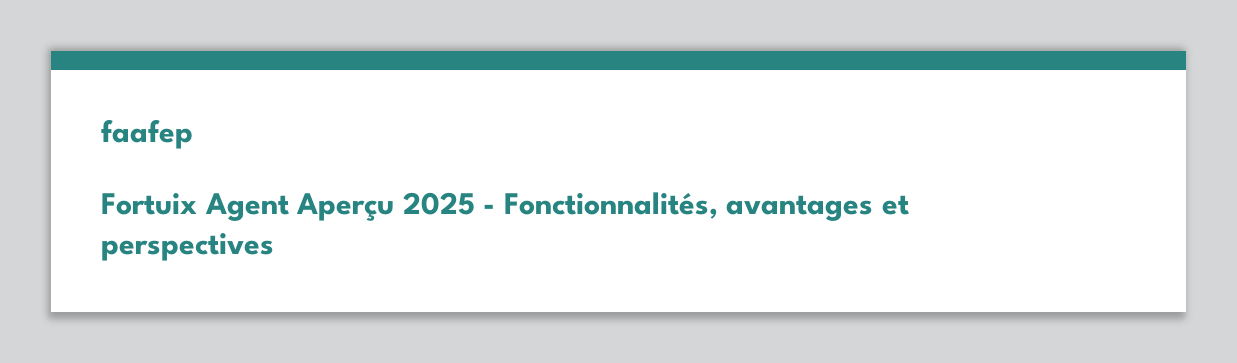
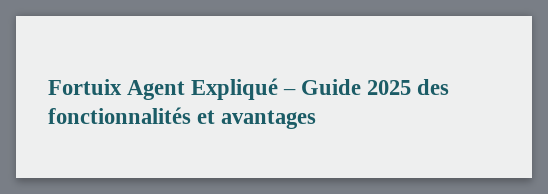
[101,119,193,149] faafep // -> (48, 87) none
[296,192,909,221] [101,233,274,261] Aperçu 2025 - Fonctionnalités, avantages et perspectives -> [191,78,450,100] [48,107,317,129] Expliqué – Guide 2025 des fonctionnalités et avantages

